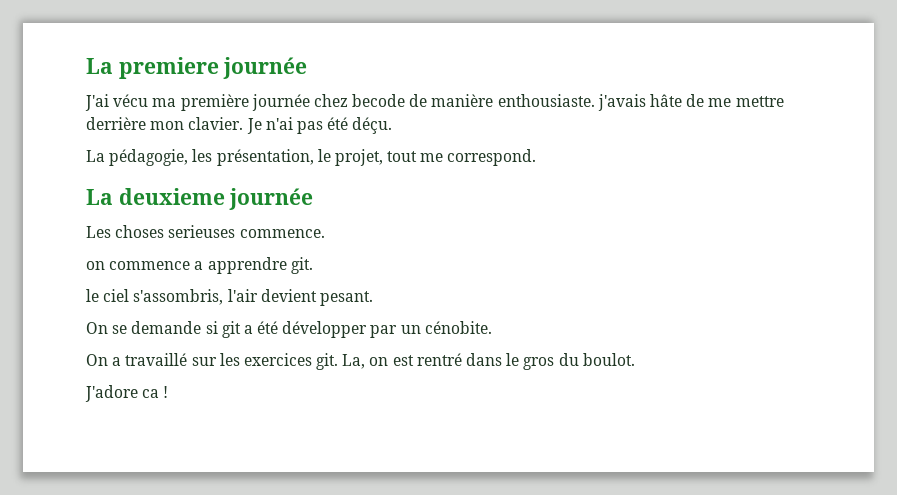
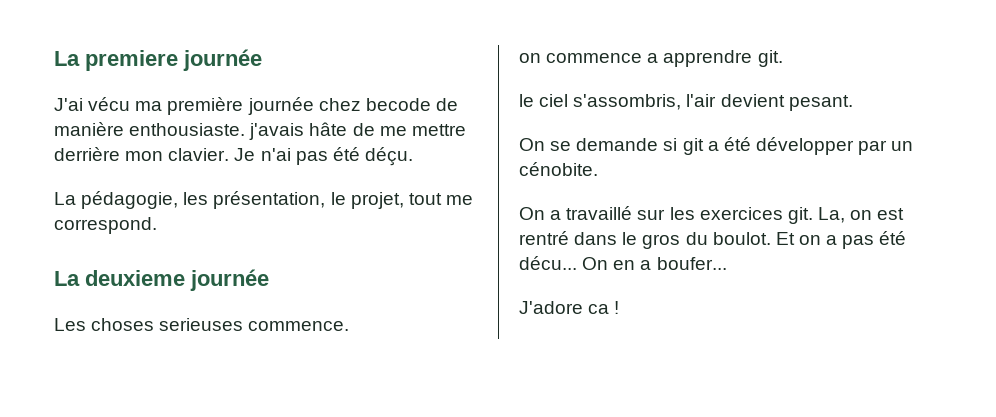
(635, 359) none -> [775,231,907,249] [519,256,727,270] Et on a pas été décu... On en a boufer...

